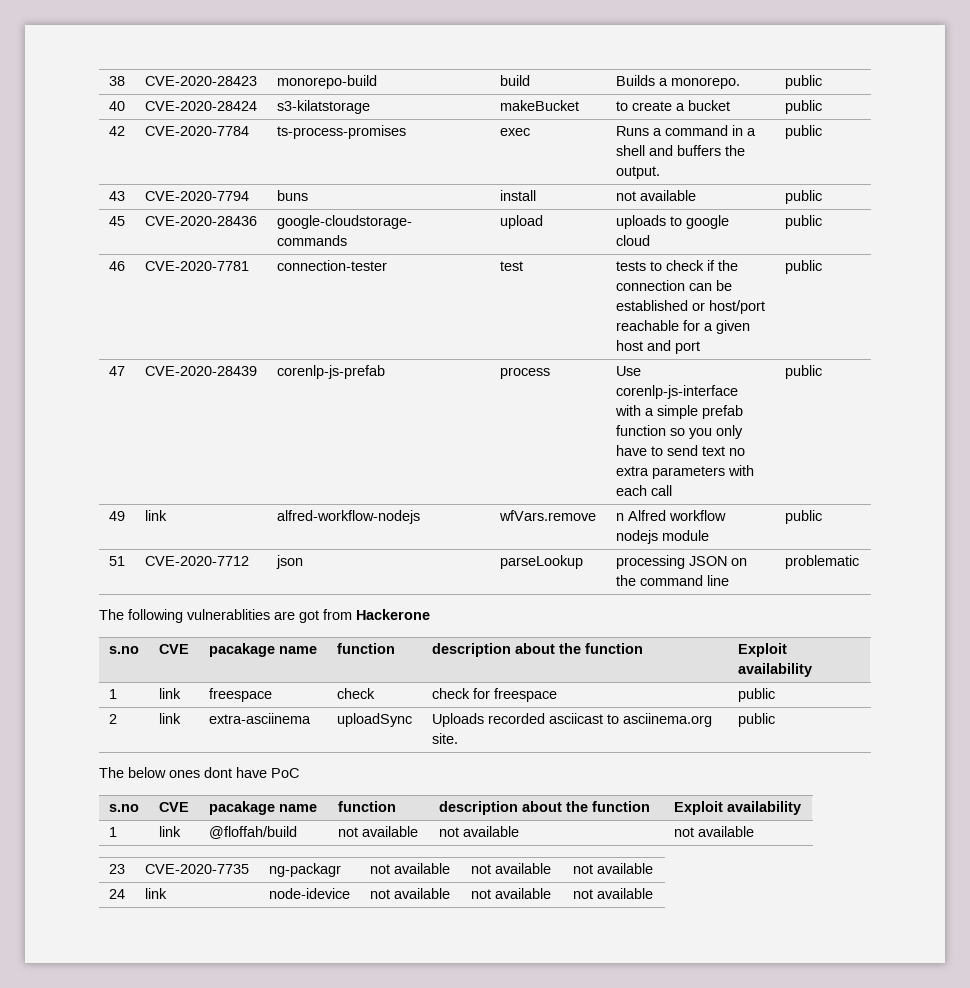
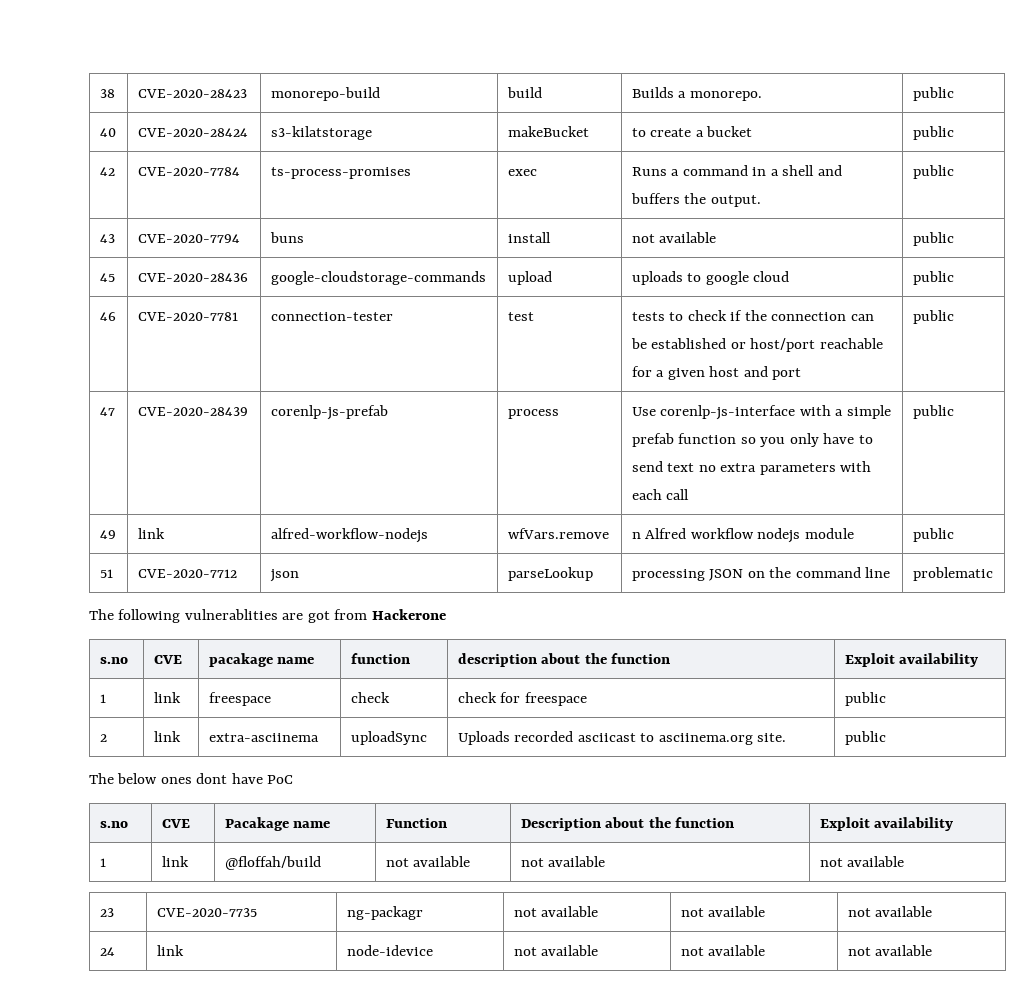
[208,801,317,815] [337,801,396,812] [438,801,518,815] pacakage name | function | description -> [224,817,331,831] [385,818,447,828] [520,818,601,831] Pacakage name | Function | Description

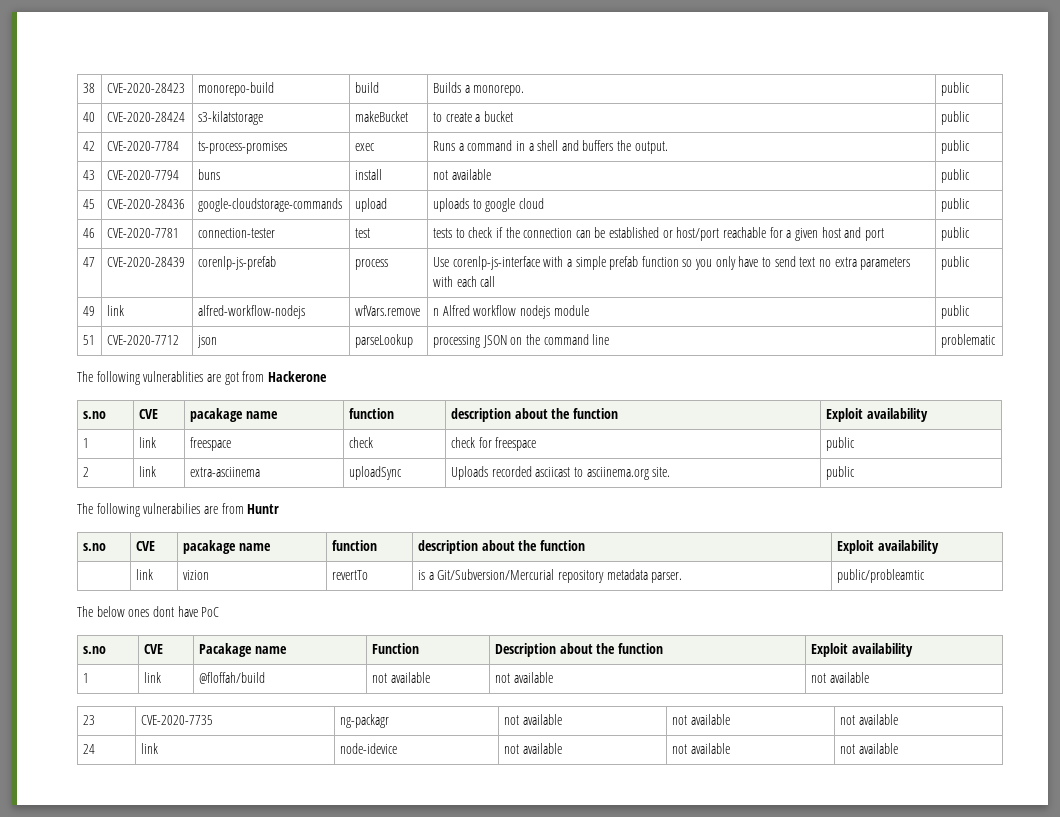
(886, 738) none -> [77,503,280,517] [82,543,106,551] [135,541,155,551] [182,540,271,554] [331,540,377,551] [417,540,585,554] [836,540,939,554] [135,569,153,580] [182,570,209,580] [331,570,368,580] [417,569,683,583] [836,569,925,583] // The following vulnerabilies are from Huntr // s.no | CVE | pacakage name | function | description about the function | Exploit availability // | link | vizion | revertTo | is a Git/Subversion/Mercurial repository metadata parser. | public/probleamtic

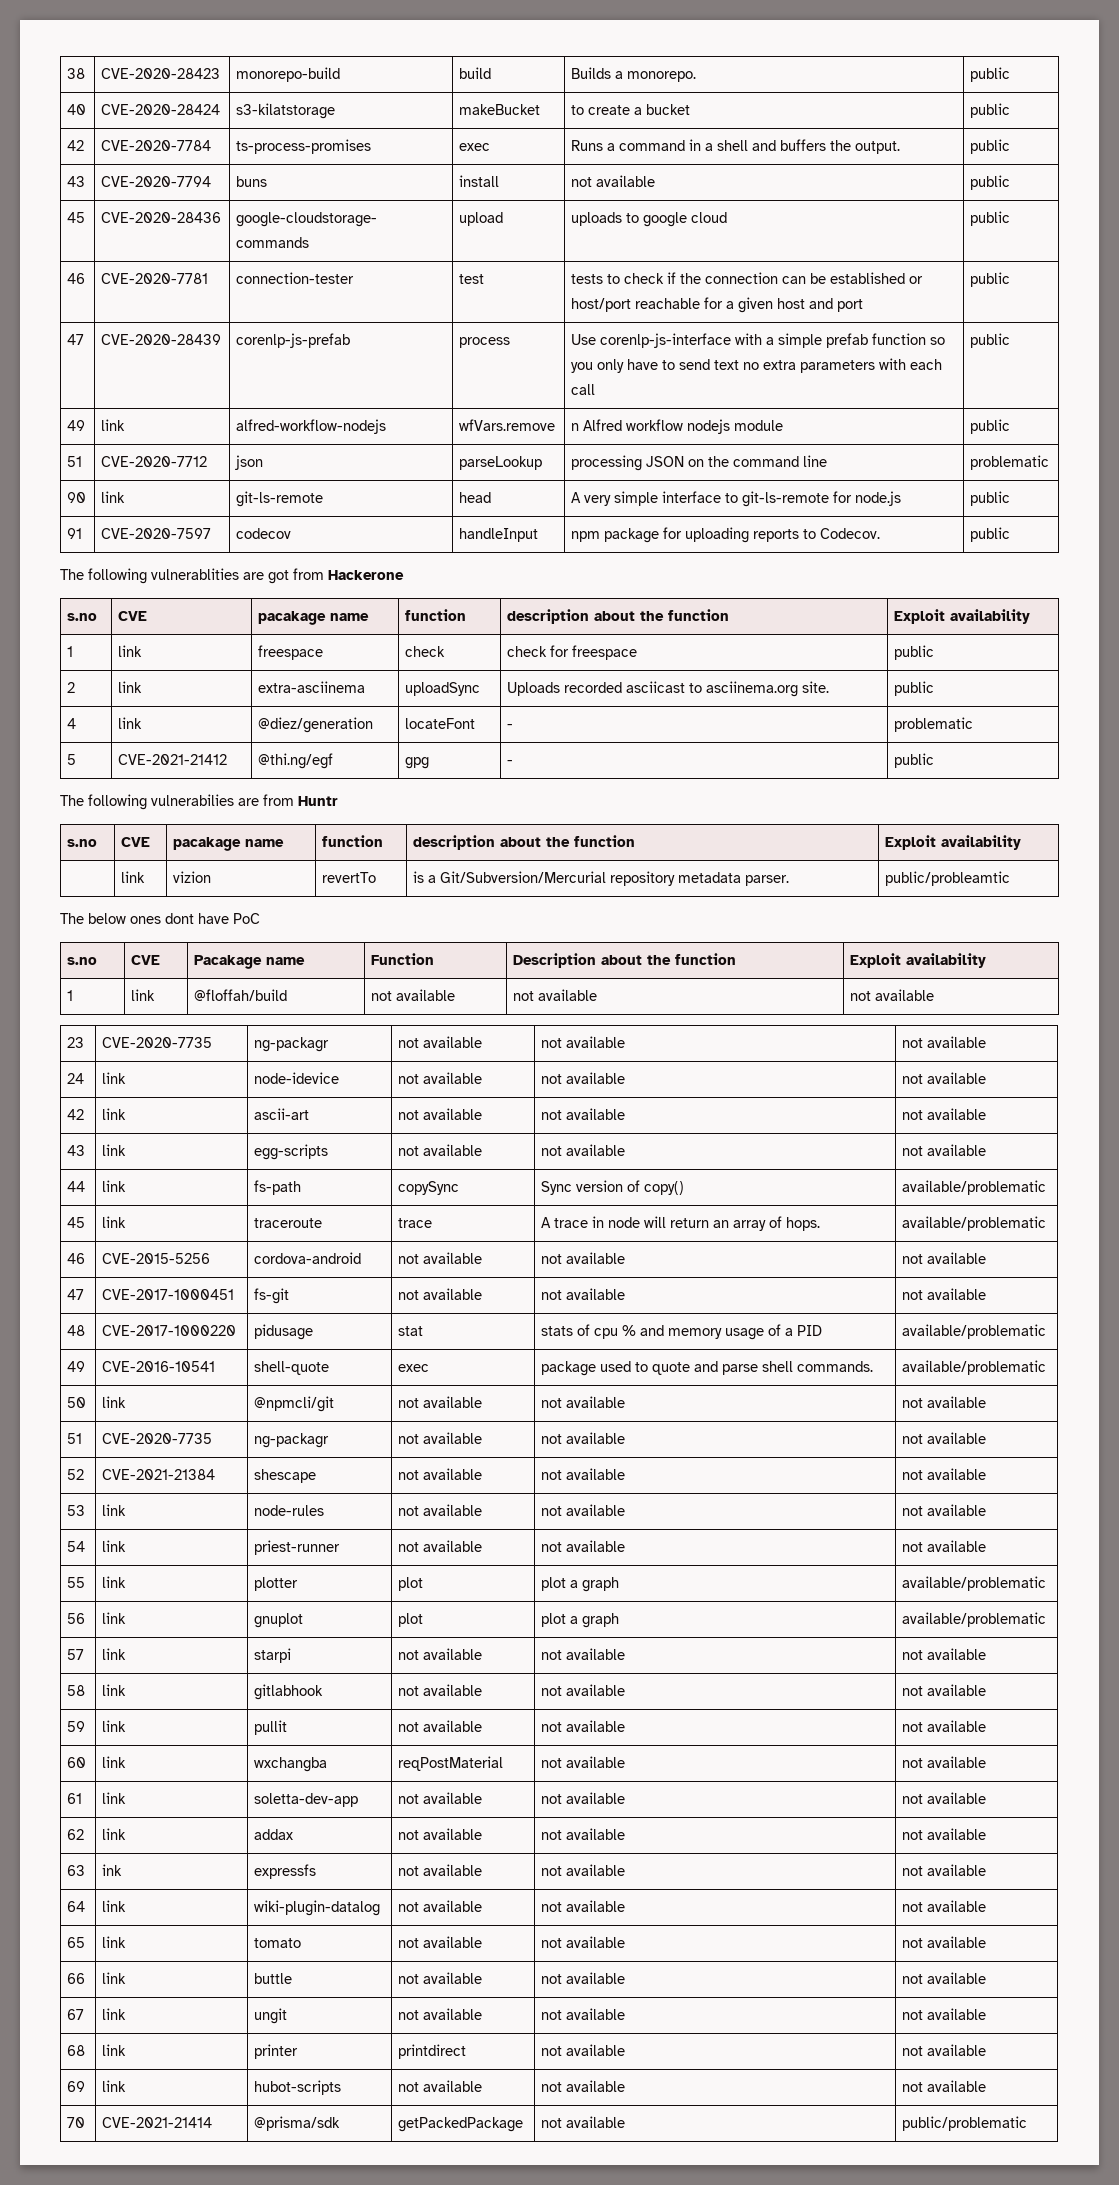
(996, 341) none -> [67,492,87,503] [101,491,126,503] [236,491,324,507] [459,492,492,503] [571,491,902,507] [970,491,1011,506] [67,528,83,539] [101,528,212,539] [236,528,292,539] [459,528,539,542] [571,527,881,543] [970,527,1011,542] // 90 | link | git-ls-remote | head | A very simple interface to git-ls-remote for node.js | public // 91 | CVE-2020-7597 | codecov | handleInput | npm package for uploading reports to Codecov. | public
(855, 473) none -> [67,718,77,729] [118,717,143,729] [258,717,374,733] [405,718,476,729] [507,724,514,729] [894,717,974,732] [67,754,77,765] [118,754,228,765] [258,753,334,769] [405,757,430,769] [507,760,514,765] [894,753,935,768] // 4 | link | @diez/generation | locateFont | - | problematic // 5 | CVE-2021-21412 | @thi.ng/egf | gpg | - | public
(898, 748) none -> [67,1109,85,1120] [102,1108,127,1120] [254,1108,310,1120] [398,1108,483,1120] [541,1108,626,1120] [902,1108,987,1120] [67,1145,86,1156] [102,1144,127,1156] [254,1144,329,1160] [398,1144,483,1156] [541,1144,626,1156] [902,1144,987,1156] [67,1181,86,1192] [102,1180,127,1192] [254,1180,302,1195] [398,1181,460,1195] [541,1180,685,1195] [902,1180,1047,1195] [67,1217,86,1228] [102,1216,127,1228] [254,1218,323,1228] [398,1218,433,1228] [541,1216,821,1231] [902,1216,1047,1231] [67,1253,86,1264] [102,1253,211,1264] [254,1252,362,1264] [398,1252,483,1264] [541,1252,626,1264] [902,1252,987,1264] [67,1289,85,1300] [102,1289,235,1300] [254,1288,290,1304] [398,1288,483,1300] [541,1288,626,1300] [902,1288,987,1300] [67,1325,86,1336] [102,1325,237,1336] [254,1324,314,1340] [398,1326,424,1336] [541,1324,823,1340] [902,1324,1047,1339] [67,1361,86,1372] [102,1361,216,1372] [254,1361,330,1375] [398,1364,430,1372] [541,1361,874,1376] [902,1360,1047,1375] [67,1397,87,1408] [102,1396,127,1408] [254,1396,335,1412] [398,1396,483,1408] [541,1396,626,1408] [902,1396,987,1408] [67,1433,83,1444] [102,1433,213,1444] [254,1433,330,1448] [398,1432,483,1444] [541,1432,626,1444] [902,1432,987,1444] [67,1469,85,1480] [102,1469,216,1480] [254,1469,317,1483] [398,1468,483,1480] [541,1468,626,1480] [902,1468,987,1480] [67,1505,86,1516] [102,1504,127,1516] [254,1505,325,1516] [398,1504,483,1516] [541,1504,626,1516] [902,1504,987,1516] [67,1541,86,1552] [102,1540,127,1552] [254,1540,341,1555] [398,1540,483,1552] [541,1540,626,1552] [902,1540,987,1552] [67,1577,86,1588] [102,1576,127,1588] [254,1577,299,1591] [398,1577,424,1591] [541,1577,620,1592] [902,1576,1047,1591] [67,1613,86,1624] [102,1612,127,1624] [254,1613,304,1628] [398,1613,424,1627] [541,1613,620,1628] [902,1612,1047,1627] [67,1649,85,1660] [102,1648,127,1660] [254,1648,292,1663] [398,1648,483,1660] [541,1648,626,1660] [902,1648,987,1660] [67,1685,86,1696] [102,1684,127,1696] [254,1684,324,1700] [398,1684,483,1696] [541,1684,626,1696] [902,1684,987,1696] [67,1721,86,1732] [102,1720,127,1732] [254,1720,288,1735] [398,1720,483,1732] [541,1720,626,1732] [902,1720,987,1732] [67,1757,87,1768] [102,1756,127,1768] [254,1757,328,1772] [398,1756,504,1771] [541,1756,626,1768] [902,1756,987,1768] [67,1793,83,1804] [102,1792,127,1804] [254,1793,359,1807] [398,1792,483,1804] [541,1792,626,1804] [902,1792,987,1804] [67,1829,85,1840] [102,1828,127,1840] [254,1829,294,1840] [398,1828,483,1840] [541,1828,626,1840] [902,1828,987,1840] [67,1865,86,1876] [102,1864,123,1876] [254,1864,317,1879] [398,1864,483,1876] [541,1864,626,1876] [902,1864,987,1876] [67,1901,86,1912] [102,1900,127,1912] [254,1900,381,1916] [398,1900,483,1912] [541,1900,626,1912] [902,1900,987,1912] [67,1937,86,1948] [102,1936,127,1948] [254,1938,302,1948] [398,1936,483,1948] [541,1936,626,1948] [902,1936,987,1948] [67,1973,86,1984] [102,1972,127,1984] [254,1973,293,1984] [398,1972,483,1984] [541,1972,626,1984] [902,1972,987,1984] [67,2009,85,2020] [102,2008,127,2020] [254,2008,288,2024] [398,2008,483,2020] [541,2008,626,2020] [902,2008,987,2020] [67,2045,86,2056] [102,2044,127,2056] [254,2044,299,2059] [398,2044,467,2059] [541,2044,626,2056] [902,2044,987,2056] [67,2081,86,2092] [102,2080,127,2092] [254,2080,342,2095] [398,2080,483,2092] [541,2080,626,2092] [902,2080,987,2092] [67,2117,86,2128] [102,2117,213,2128] [254,2116,341,2131] [398,2117,524,2132] [541,2116,626,2128] [902,2116,1028,2131] // 42 | link | ascii-art | not available | not available | not available // 43 | link | egg-scripts | not available | not available | not available // 44 | link | fs-path | copySync | Sync version of copy() | available/problematic // 45 | link | traceroute | trace | A trace in node will return an array of hops. | available/problematic // 46 | CVE-2015-5256 | cordova-android | not available | not available | not available // 47 | CVE-2017-1000451 | fs-git | not available | not available | not available // 48 | CVE-2017-1000220 | pidusage | stat | stats of cpu % and memory usage of a PID | available/problematic // 49 | CVE-2016-10541 | shell-quote | exec | package used to quote and parse shell commands. | available/problematic // 50 | link | @npmcli/git | not available | not available | not available // 51 | CVE-2020-7735 | ng-packagr | not available | not available | not available // 52 | CVE-2021-21384 | shescape | not available | not available | not available // 53 | link | node-rules | not available | not available | not available // 54 | link | priest-runner | not available | not available | not available // 55 | link | plotter | plot | plot a graph | available/problematic // 56 | link | gnuplot | plot | plot a graph | available/problematic // 57 | link | starpi | not available | not available | not available // 58 | link | gitlabhook | not available | not available | not available // 59 | link | pullit | not available | not available | not available // 60 | link | wxchangba | reqPostMaterial | not available | not available // 61 | link | soletta-dev-app | not available | not available | not available // 62 | link | addax | not available | not available | not available // 63 | ink | expressfs | not available | not available | not available // 64 | link | wiki-plugin-datalog | not available | not available | not available // 65 | link | tomato | not available | not available | not available // 66 | link | buttle | not available | not available | not available // 67 | link | ungit | not available | not available | not available // 68 | link | printer | printdirect | not available | not available // 69 | link | hubot-scripts | not available | not available | not available // 70 | CVE-2021-21414 | @prisma/sdk | getPackedPackage | not available | public/problematic

